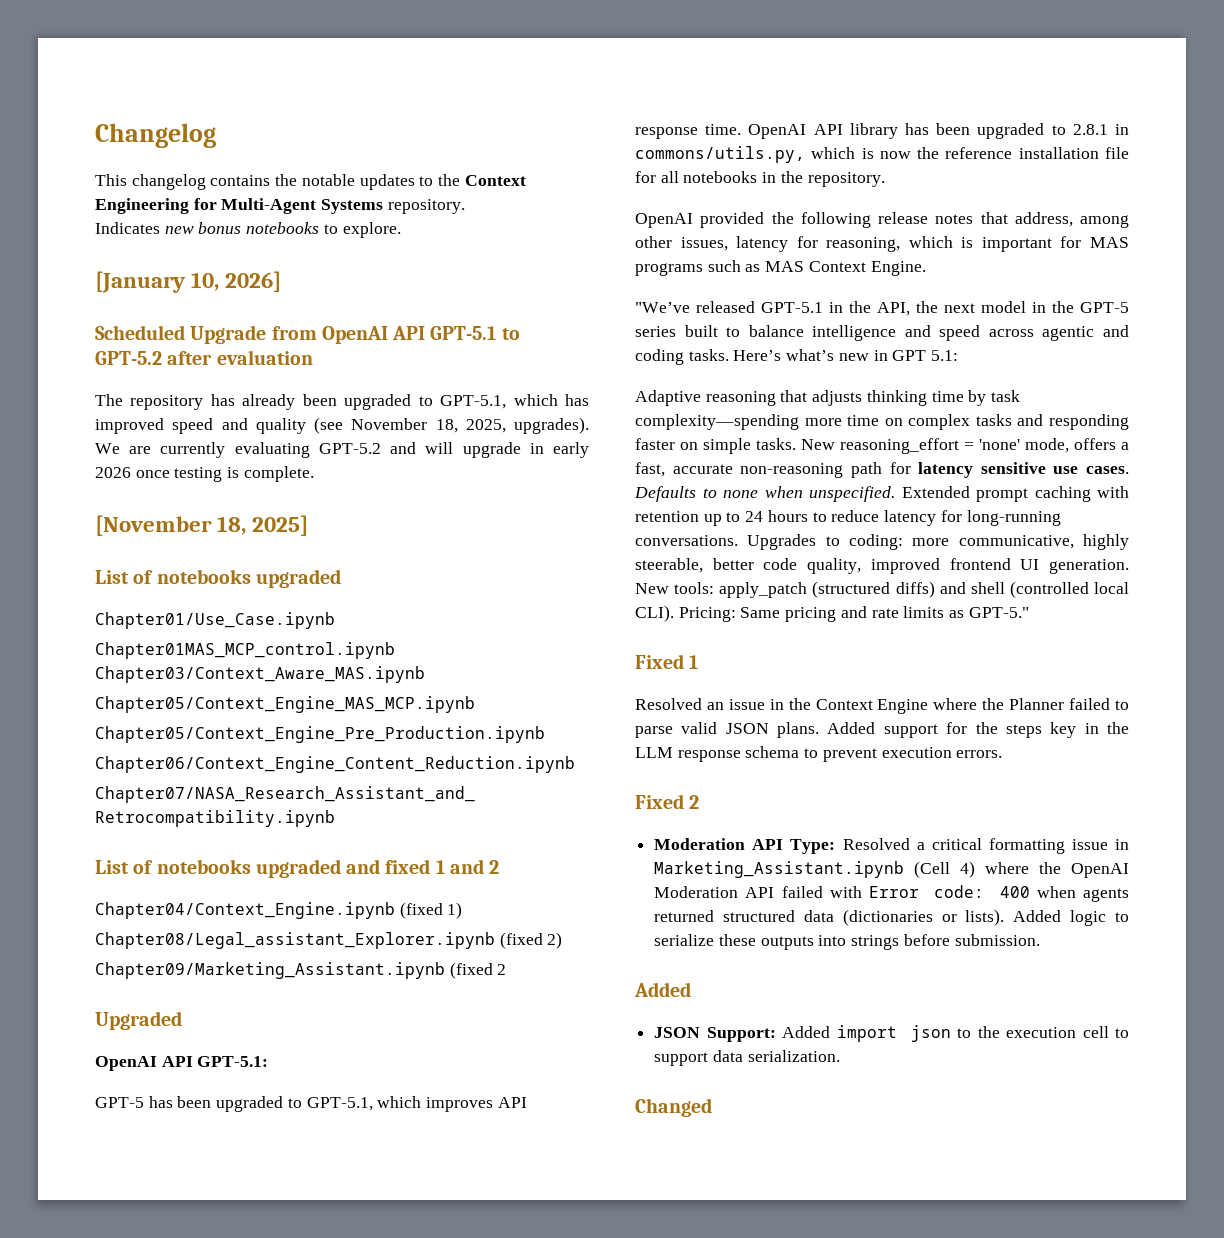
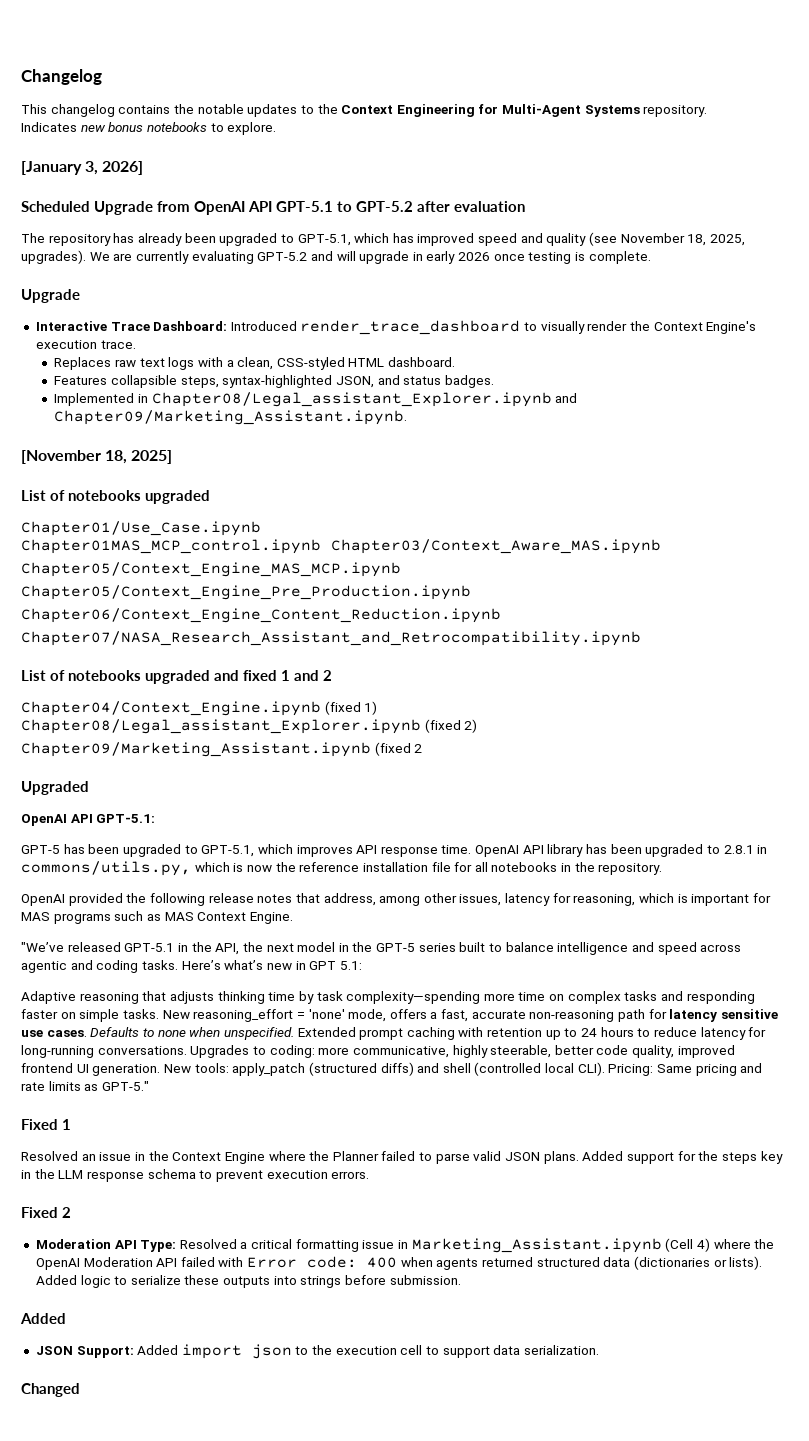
[191,272,220,291] 10, -> [85,161,99,175] 3,
(314, 474) none -> [21,289,80,303] [35,320,757,335] [35,340,136,349] [54,357,456,370] [54,375,494,388] [54,392,578,407] [54,410,408,425] // Upgrade // Interactive Trace Dashboard: Introduced render_trace_dashboard to visually render the Context Engine's execution trace. // Replaces raw text logs with a clean, CSS-styled HTML dashboard. // Features collapsible steps, syntax-highlighted JSON, and status badges. // Implemented in Chapter08/Legal_assistant_Explorer.ipynb and Chapter09/Marketing_Assistant.ipynb.

